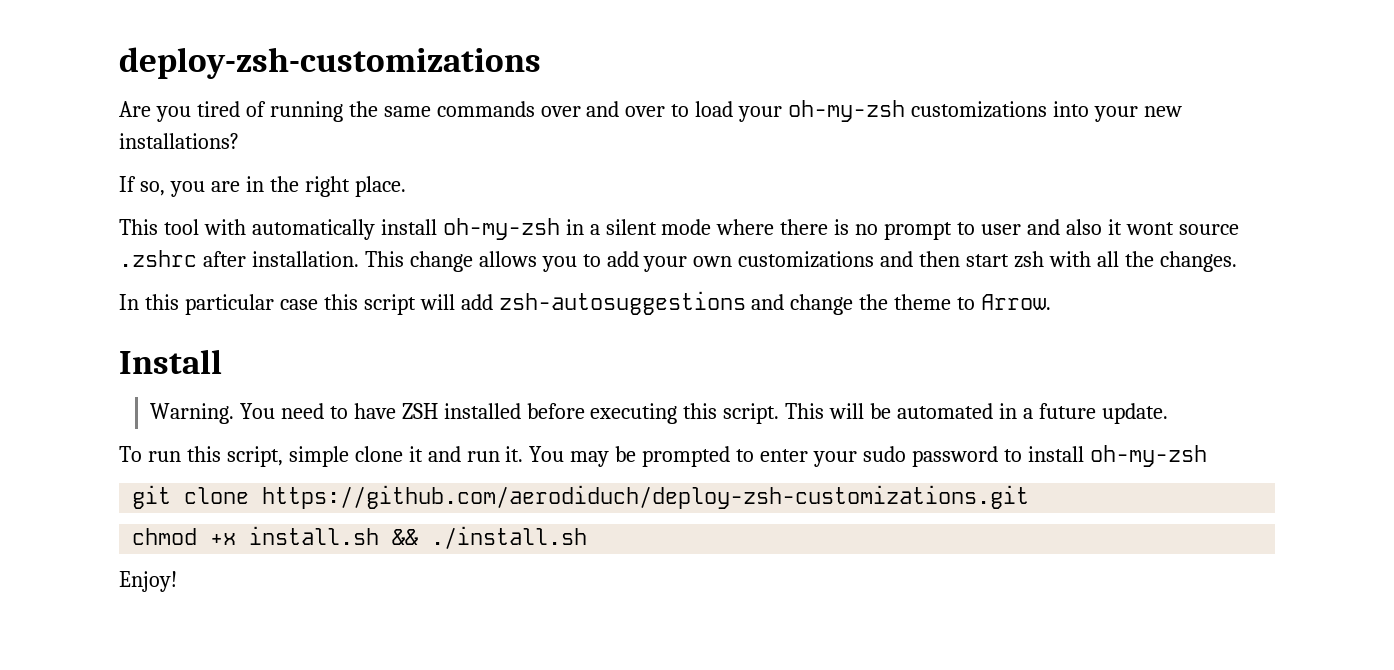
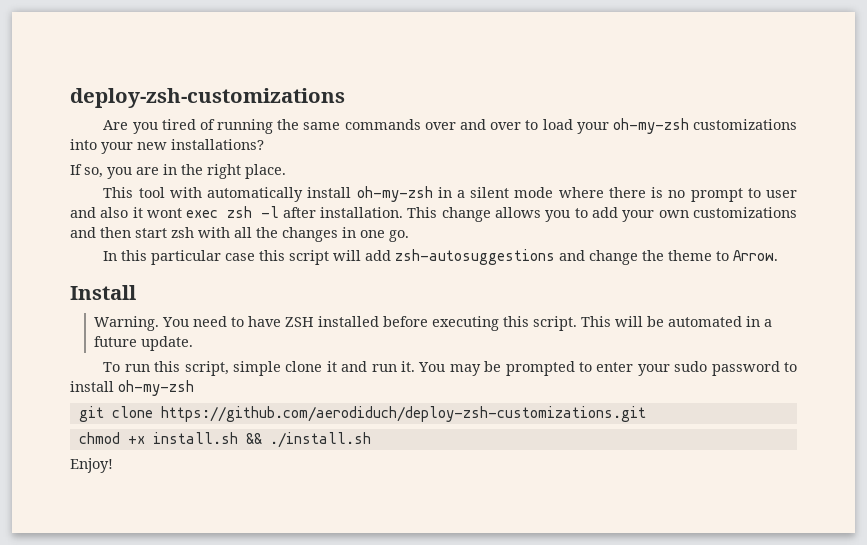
[1178,224,1239,235] [119,250,197,267] source .zshrc -> [186,206,279,218] exec zsh -l
[1159,251,1237,272] changes. -> [282,227,409,242] changes in one go.

